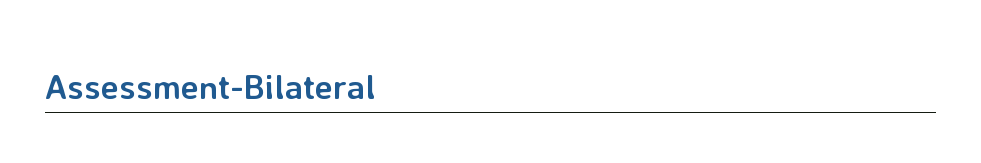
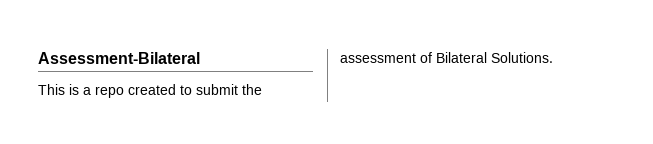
(376, 87) none -> [38,84,262,98] [340,52,553,63] // This is a repo created to submit the assessment of Bilateral Solutions.

